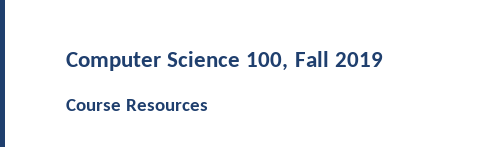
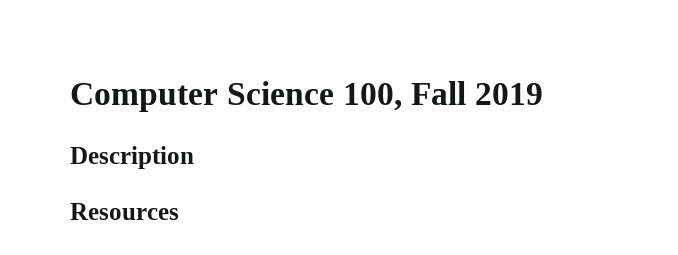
[66,99,121,111] Course -> [70,146,194,169] Description //

